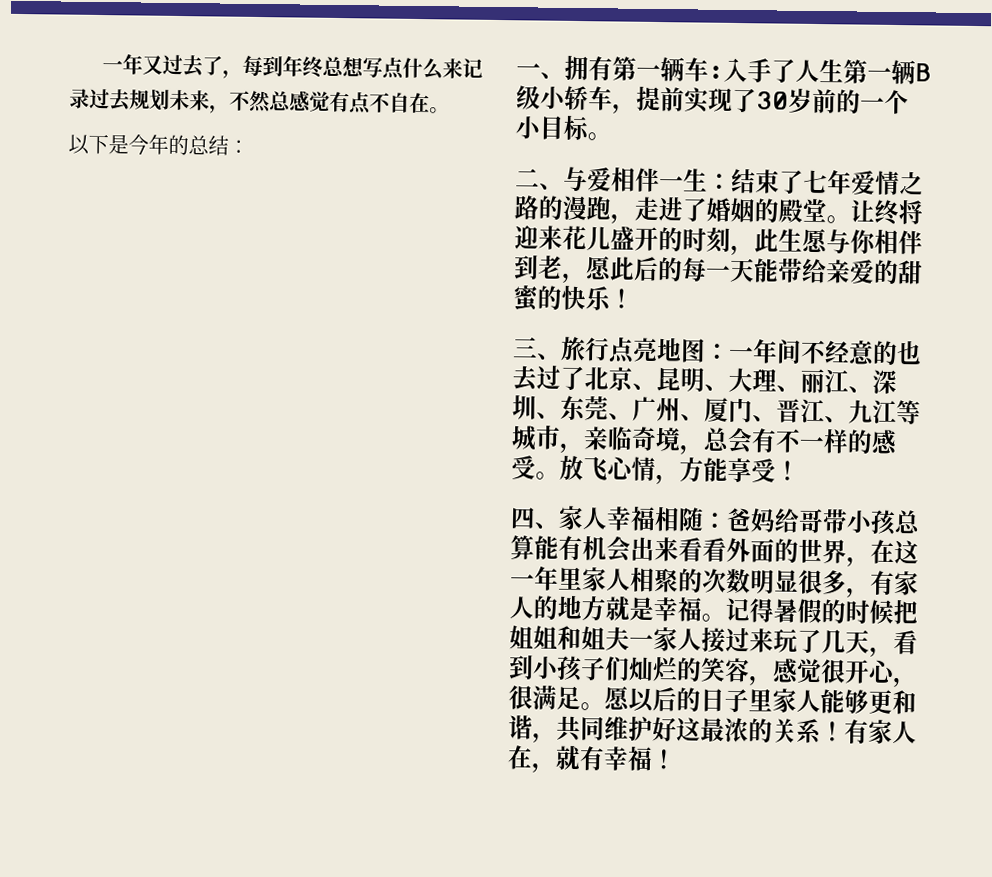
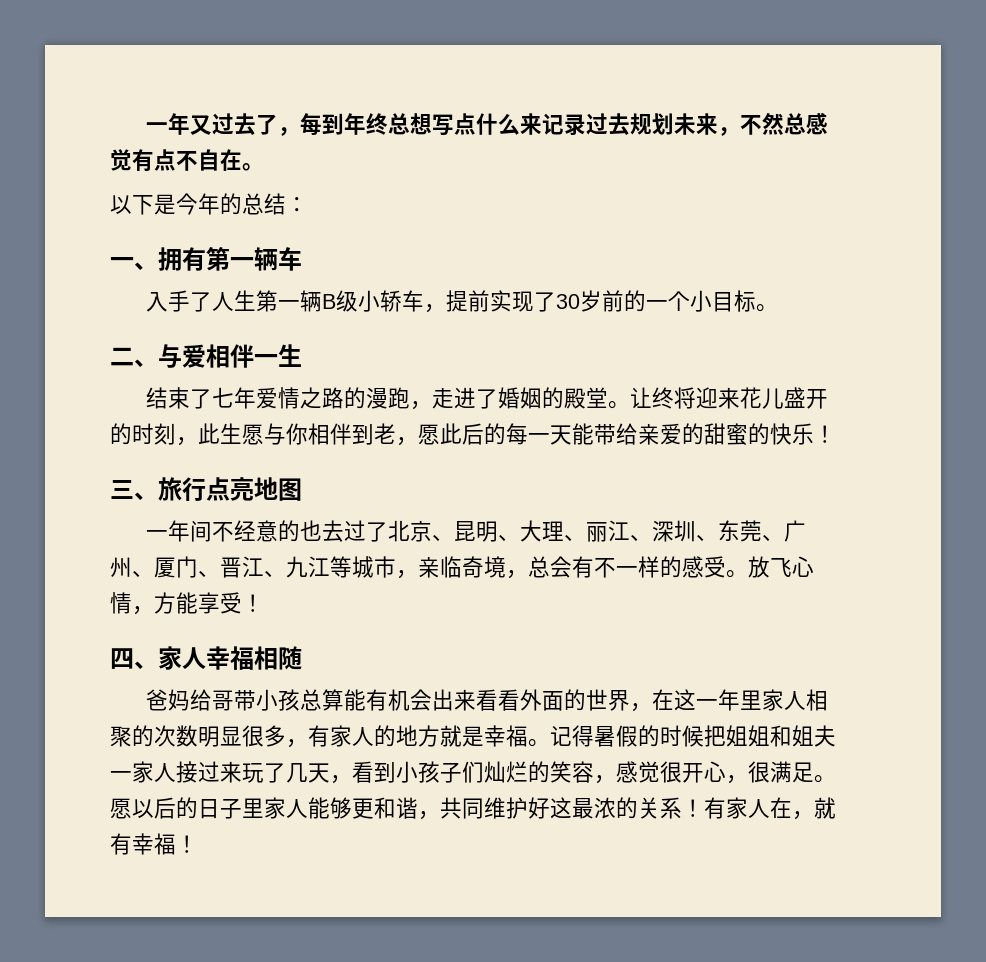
[708,65,724,79] : -> (302, 259) //
[707,173,732,190] ： -> (302, 355) //
[705,343,730,360] ： -> (302, 489) //
[702,512,728,529] ： -> (302, 658) //

